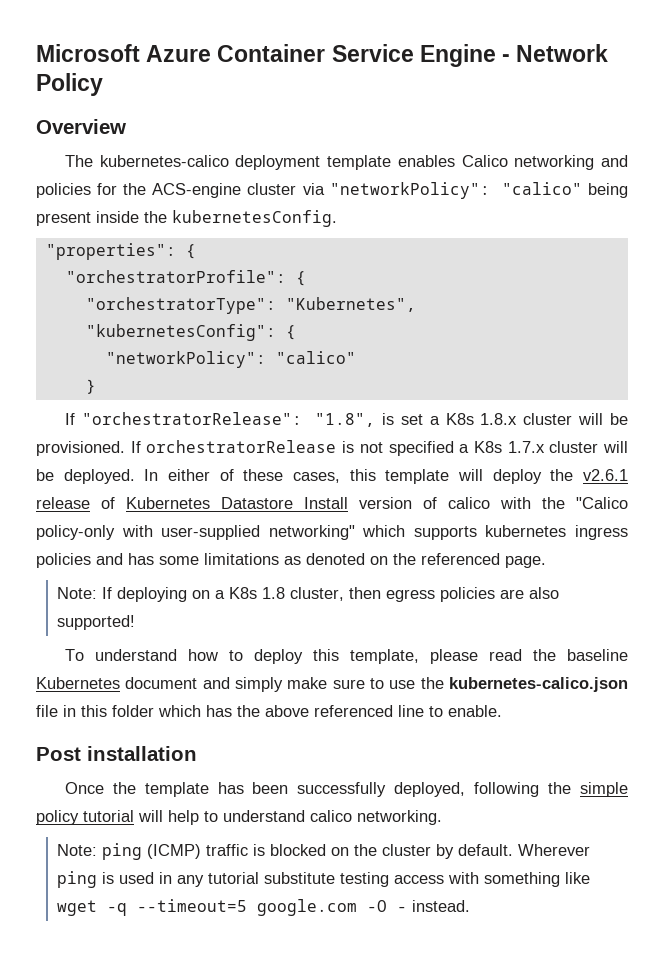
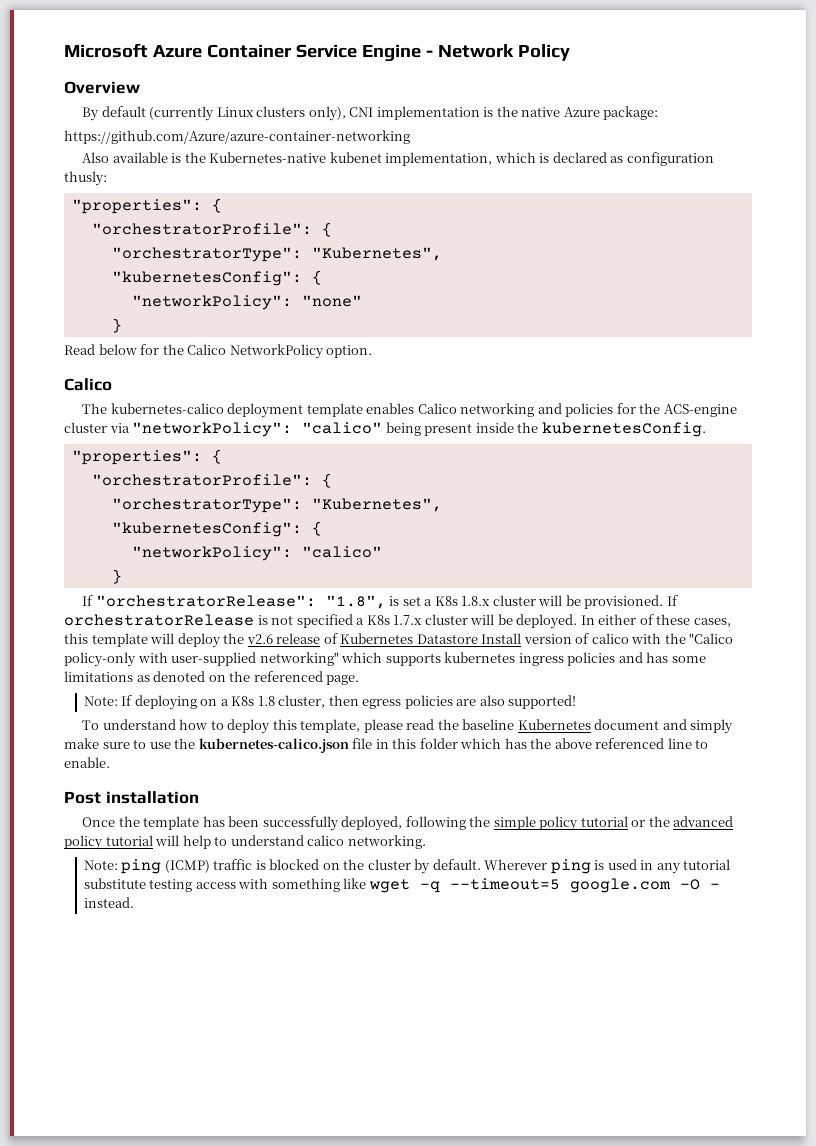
(126, 126) none -> [81,106,659,121] [64,130,410,144] [81,152,714,166] [64,171,107,186] [71,198,222,214] [91,222,332,237] [111,247,442,262] [111,270,322,286] [131,295,362,310] [111,318,122,333] [64,344,373,359] [64,378,112,391] // By default (currently Linux clusters only), CNI implementation is the native Azure package: // https://github.com/Azure/azure-container-networking // Also available is the Kubernetes-native kubenet implementation, which is declared as configuration thusly: // "properties": { // "orchestratorProfile": { // "orchestratorType": "Kubernetes", // "kubernetesConfig": { // "networkPolicy": "none" // } // Read below for the Calico NetworkPolicy option. // Calico
[583,469,628,481] v2.6.1 -> [246,634,273,644] v2.6
(134, 816) none -> [631,816,734,827] [64,835,153,850] or the advanced policy tutorial

